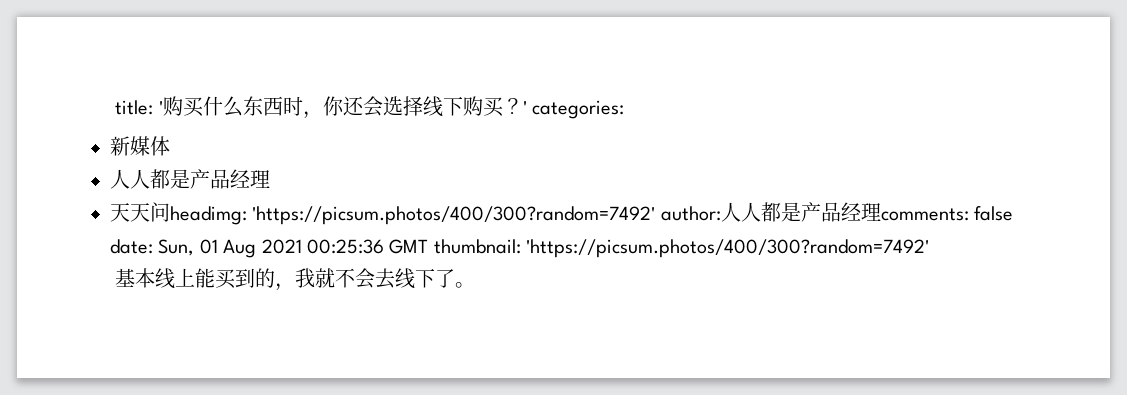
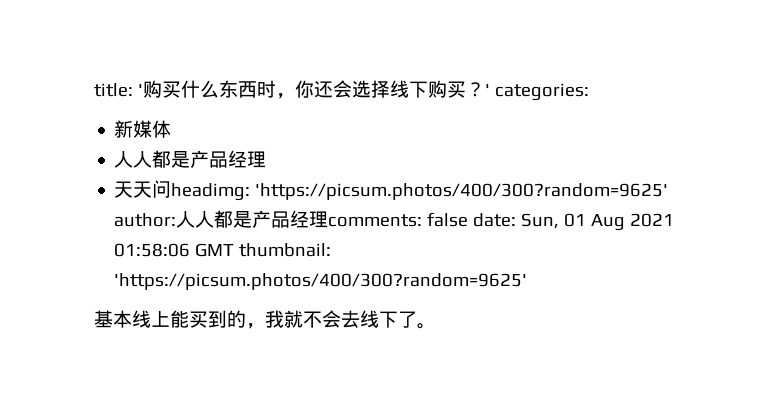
[252,206,656,225] 'https://picsum.photos/400/300?random=7492' -> [255,183,669,200] 'https://picsum.photos/400/300?random=9625'
[307,239,384,254] 00:25:36 -> [114,243,191,257] 01:58:06
[526,239,930,258] 'https://picsum.photos/400/300?random=7492' -> [114,273,528,290] 'https://picsum.photos/400/300?random=9625'

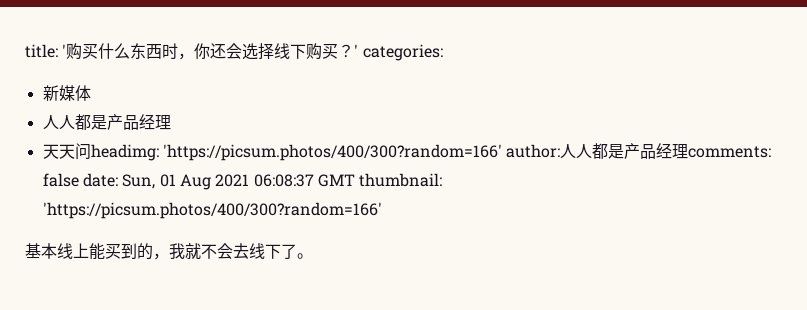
[255,183,669,200] 'https://picsum.photos/400/300?random=9625' -> [162,144,502,161] 'https://picsum.photos/400/300?random=166'
[114,243,191,257] 01:58:06 -> [253,174,314,187] 06:08:37
[114,273,528,290] 'https://picsum.photos/400/300?random=9625' -> [42,202,382,219] 'https://picsum.photos/400/300?random=166'

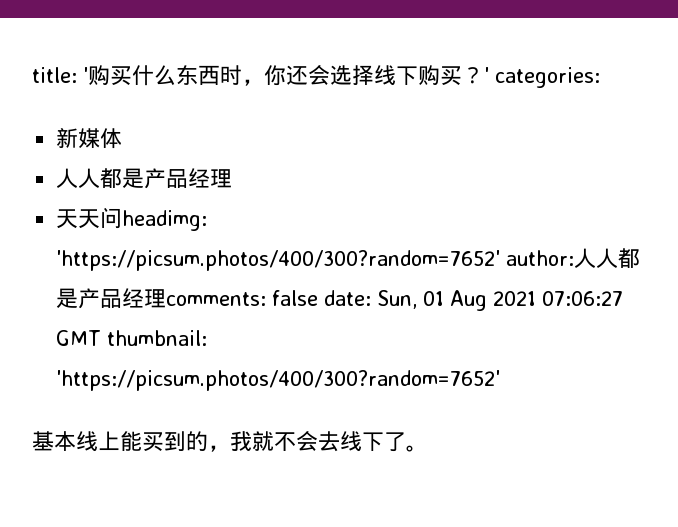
[162,144,502,161] 'https://picsum.photos/400/300?random=166' -> [56,250,501,271] 'https://picsum.photos/400/300?random=7652'
[253,174,314,187] 06:08:37 -> [542,291,624,306] 07:06:27
[42,202,382,219] 'https://picsum.photos/400/300?random=166' -> [56,370,501,391] 'https://picsum.photos/400/300?random=7652'

